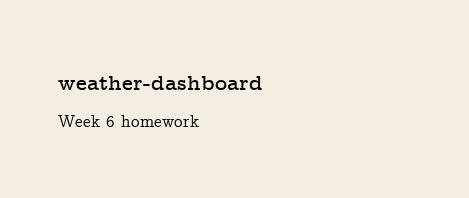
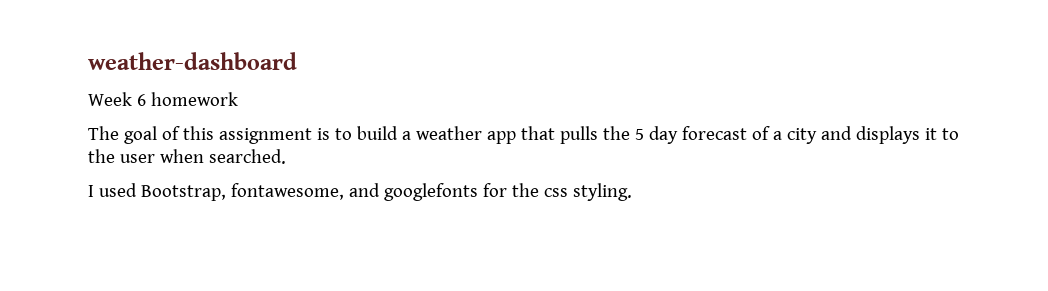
(199, 121) none -> [88,126,959,144] [88,149,286,164] [88,183,632,201] // The goal of this assignment is to build a weather app that pulls the 5 day forecast of a city and displays it to the user when searched. // I used Bootstrap, fontawesome, and googlefonts for the css styling.

